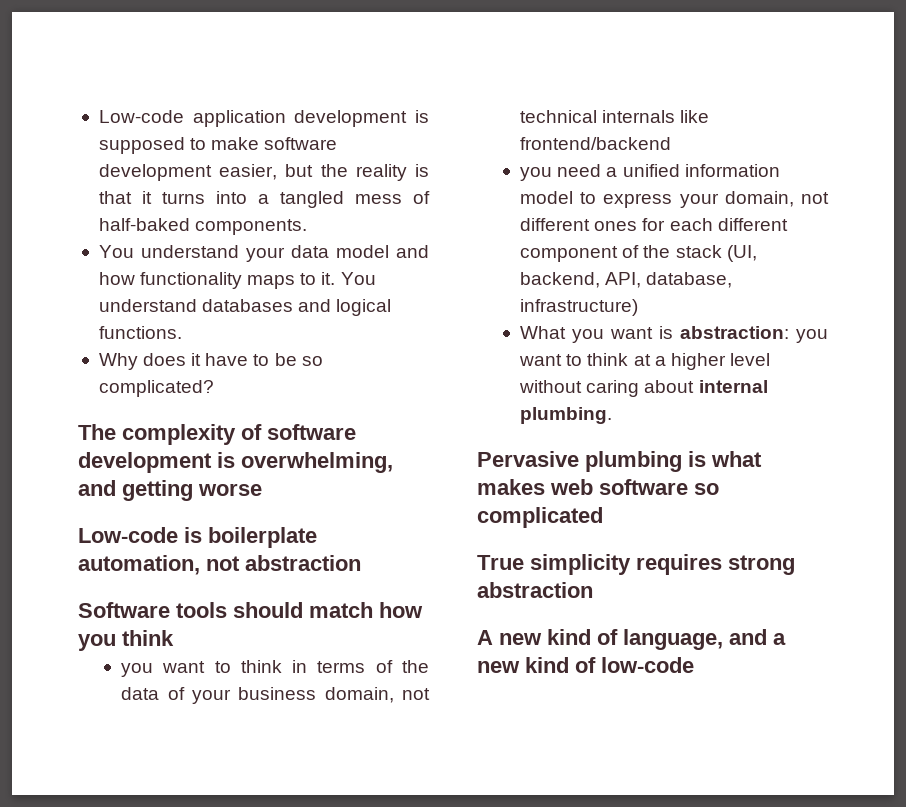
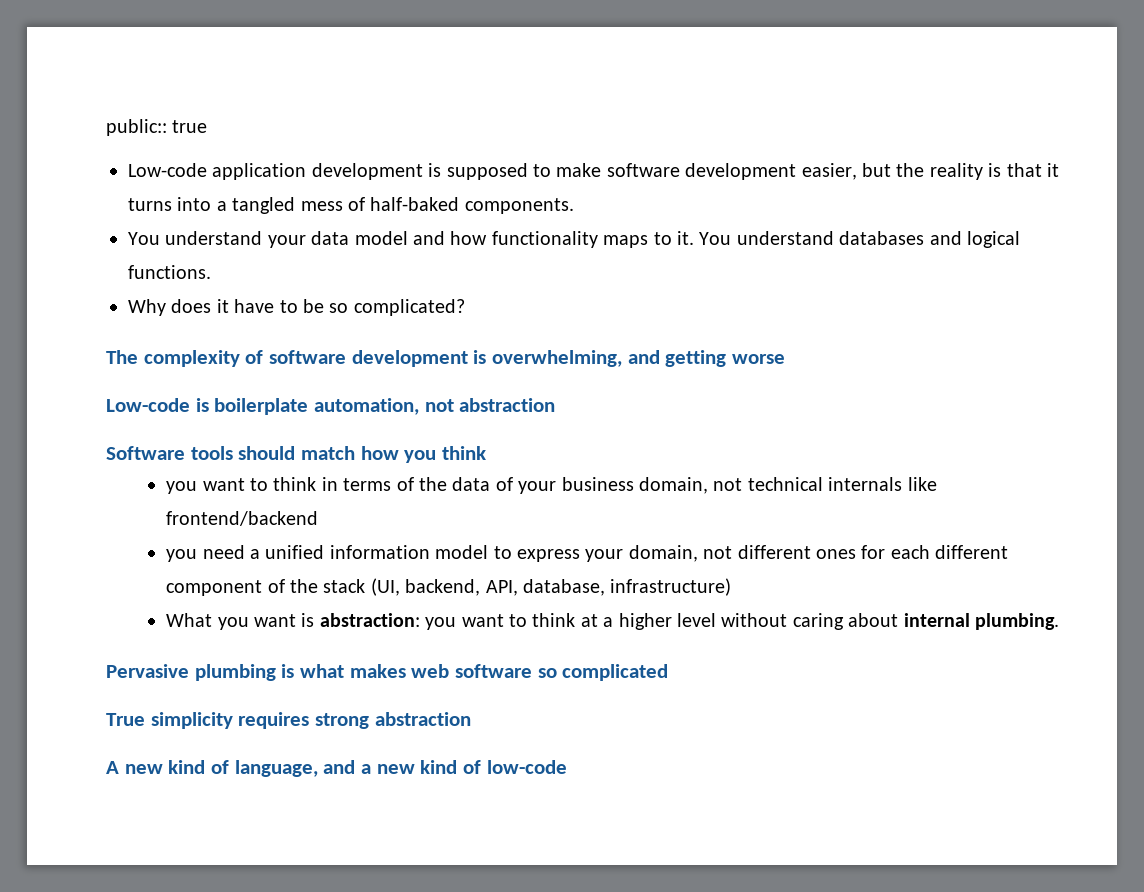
(98, 116) none -> [106,119,208,136] public:: true //

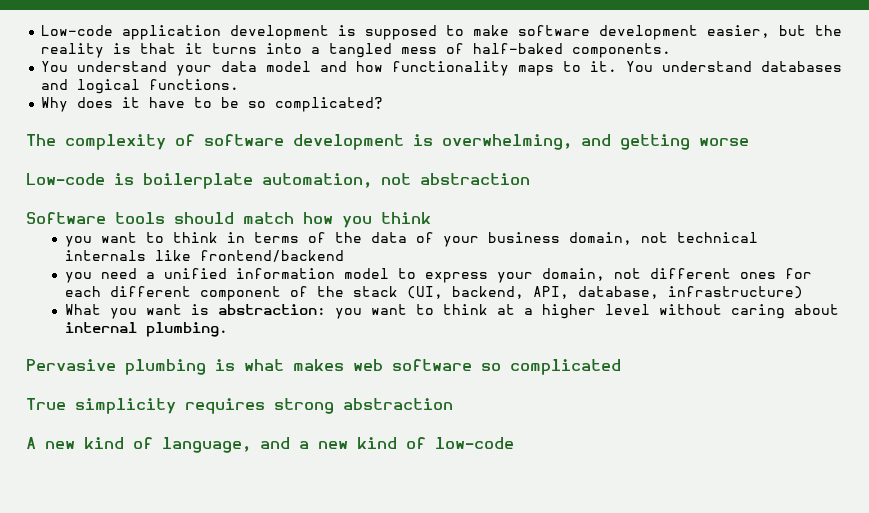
[106,119,208,136] public:: true // -> (41, 30) none

